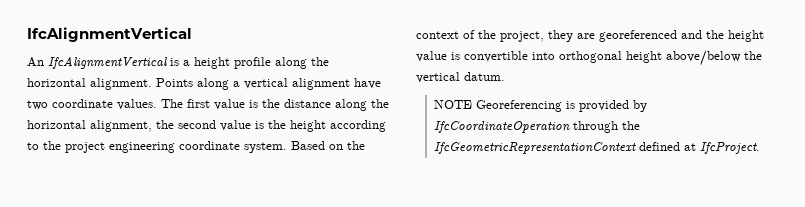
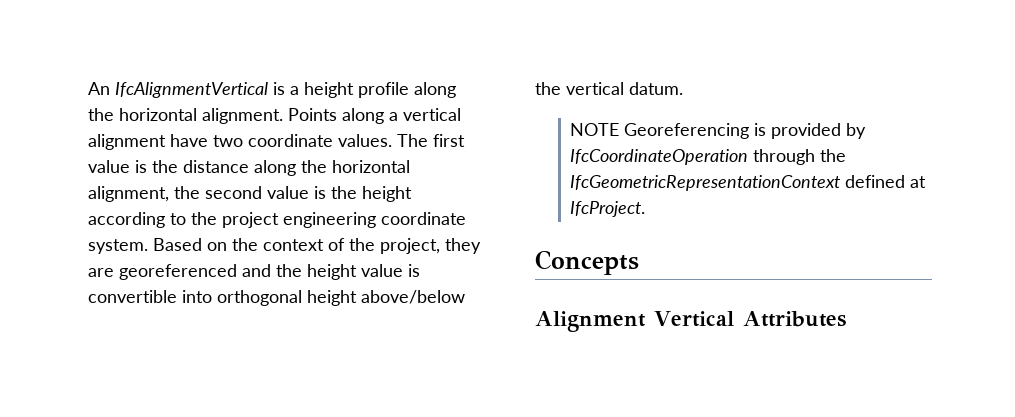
[27,27,192,42] IfcAlignmentVertical // -> (88, 88) none
(760, 148) none -> [535,250,639,275] [535,311,846,332] // Concepts // Alignment Vertical Attributes

